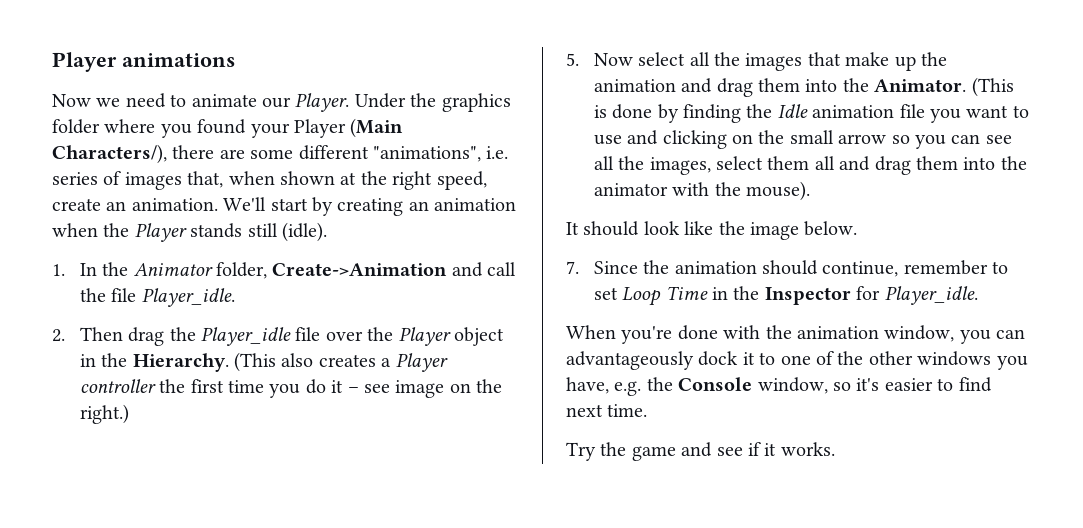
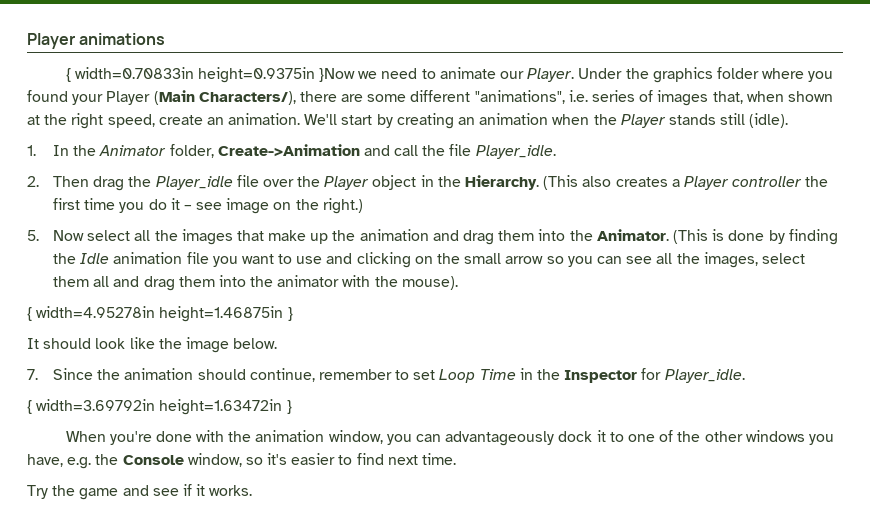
[52,94,91,107] Now -> [65,67,356,83] { width=0.70833in height=0.9375in }Now
(811, 191) none -> [27,306,293,322] // { width=4.95278in height=1.46875in }
(978, 295) none -> [27,399,292,415] // { width=3.69792in height=1.63472in }

